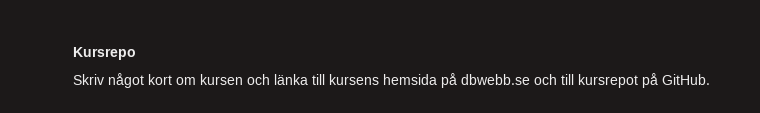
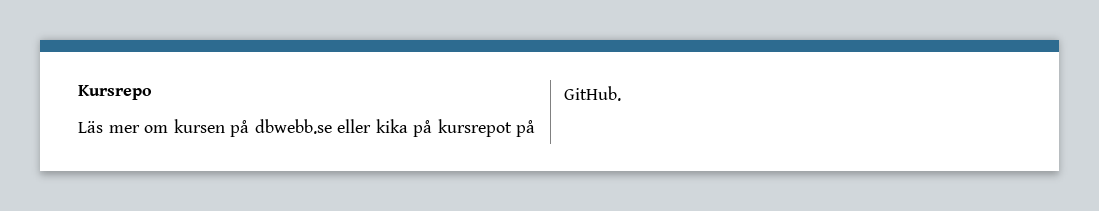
[73,73,574,88] Skriv något kort om kursen och länka till kursens hemsida på dbwebb.se och till -> [78,119,432,137] Läs mer om kursen på dbwebb.se eller kika på

